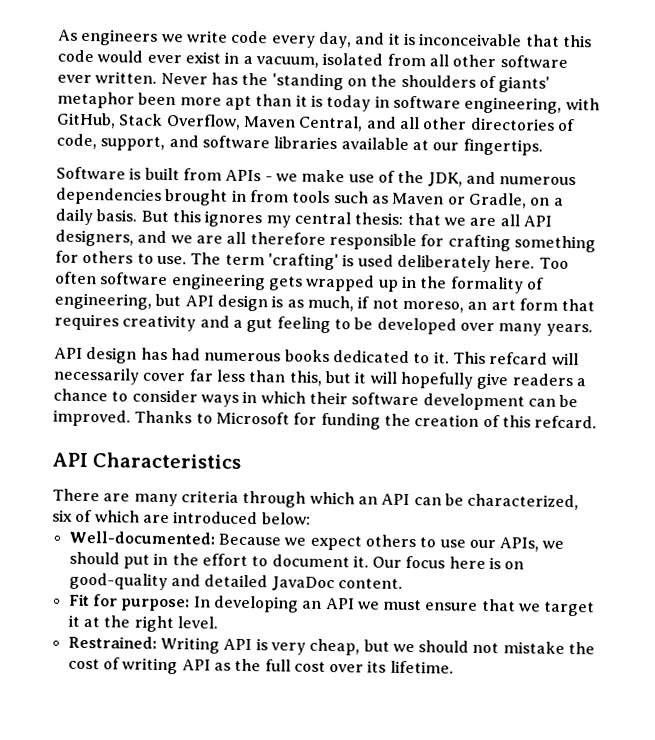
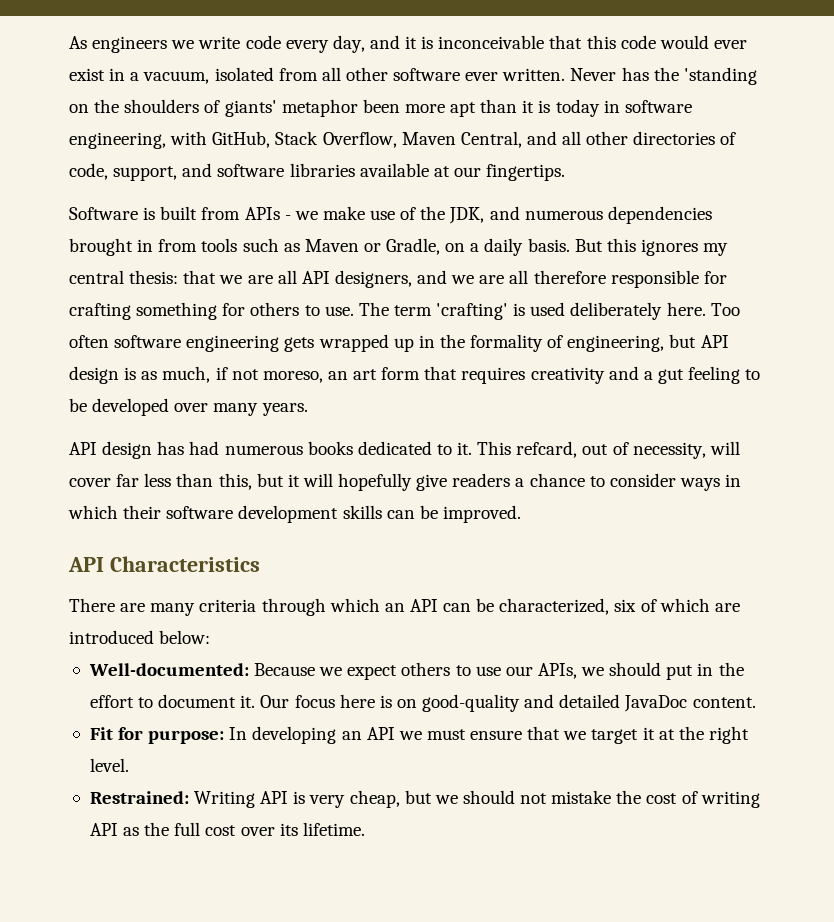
[489,352,579,366] [53,367,140,385] refcard will necessarily -> [516,441,740,459] refcard, out of necessity, will
(525, 402) none -> [342,505,382,519] skills
[134,410,598,430] Thanks to Microsoft for funding the creation of this refcard. -> (521, 514) none

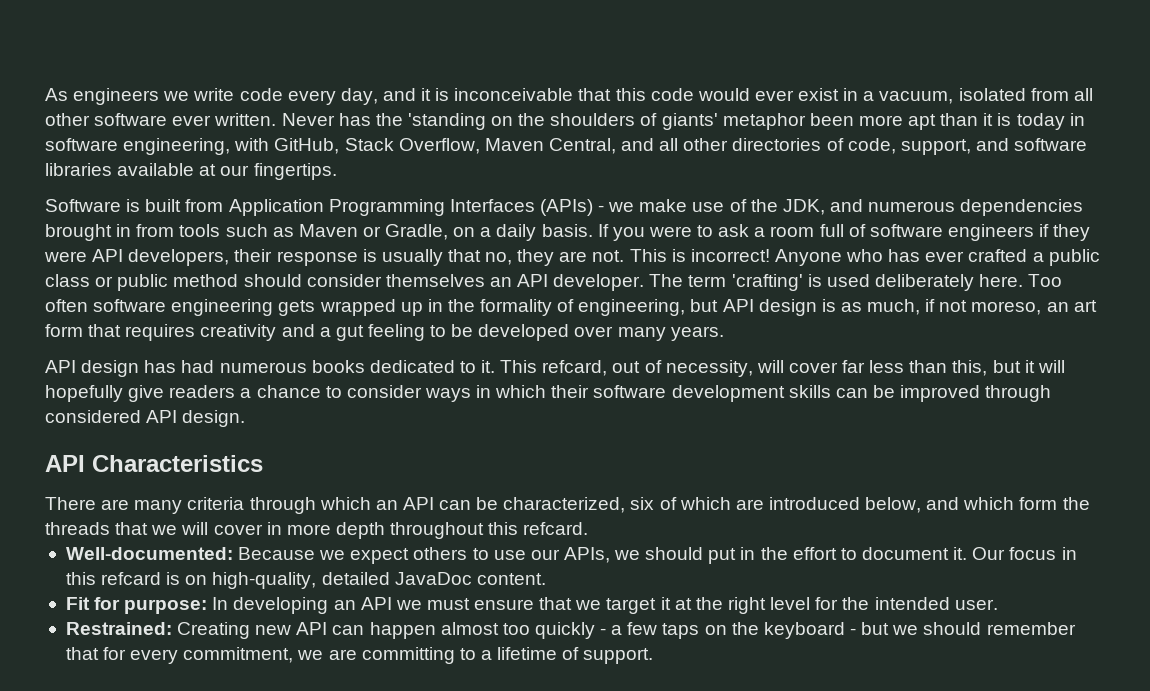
[244,207,280,220] APIs -> [228,199,593,216] Application Programming Interfaces (APIs)
[574,238,729,256] [69,270,727,288] [69,302,354,320] But this ignores my central thesis: that we are all API designers, and we are all therefore responsible for crafting something for others to use. -> [597,224,1091,241] [44,249,1100,266] [45,274,645,291] If you were to ask a room full of software engineers if they were API developers, their response is usually that no, they are not. This is incorrect! Anyone who has ever crafted a public class or public method should consider themselves an API developer.
[442,505,521,523] improved. -> [900,385,1052,402] [45,410,246,427] improved through considered API design.
[159,630,211,644] below: -> [865,497,1090,513] [45,522,589,539] below, and which form the threads that we will cover in more depth throughout this refcard.
[339,694,555,712] here is on good-quality and -> [1061,547,1077,560] [65,572,317,589] in this refcard is on high-quality,
[89,758,129,772] [89,790,760,808] [89,822,365,836] level. // Restrained: Writing API is very cheap, but we should not mistake the cost of writing API as the full cost over its lifetime. -> [770,597,998,610] [65,622,1076,639] [65,647,654,664] level for the intended user. // Restrained: Creating new API can happen almost too quickly - a few taps on the keyboard - but we should remember that for every commitment, we are committing to a lifetime of support.

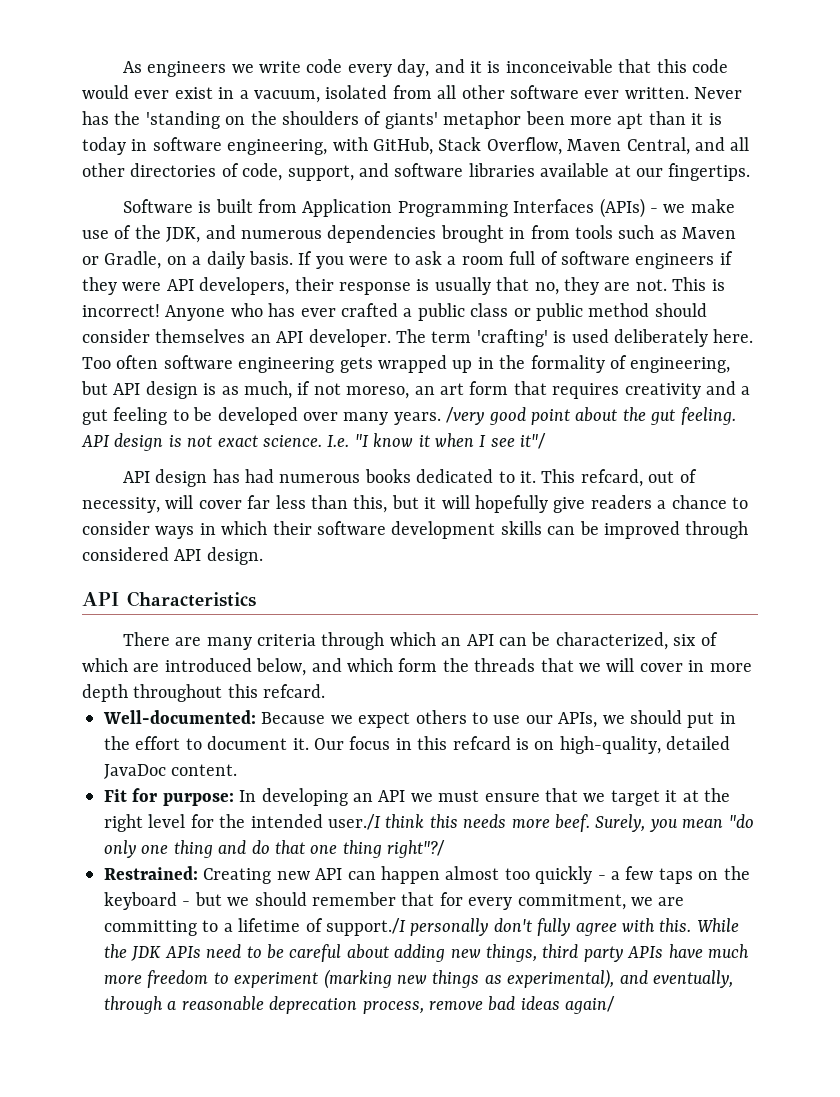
(724, 333) none -> [446,407,736,425] [81,433,547,451] /very good point about the gut feeling. API design is not exact science. I.e. "I know it when I see it"/
[954,599,998,610] user. -> [328,814,754,832] [104,840,446,858] user./I think this needs more beef. Surely, you mean "do only one thing and do that one thing right"?/
[583,648,654,664] support. -> [326,918,739,936] [104,944,749,962] [104,969,733,989] [104,996,616,1014] support./I personally don't fully agree with this. While the JDK APIs need to be careful about adding new things, third party APIs have much more freedom to experiment (marking new things as experimental), and eventually, through a reasonable deprecation process, remove bad ideas again/

